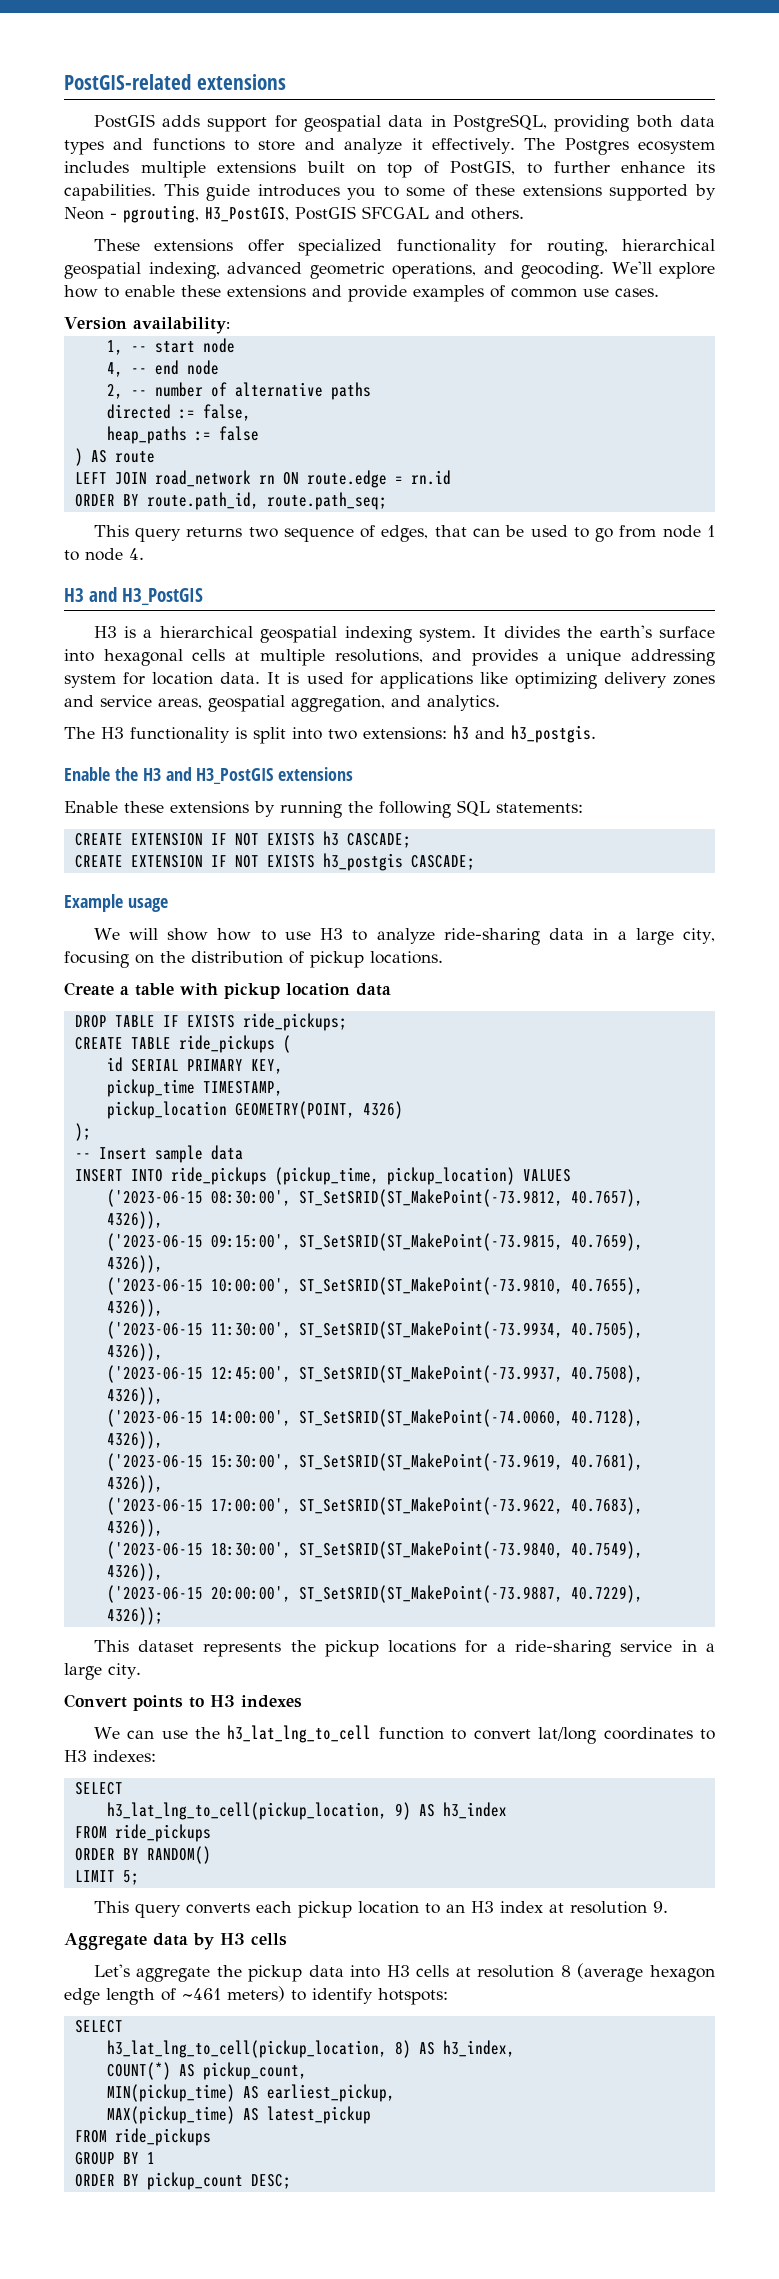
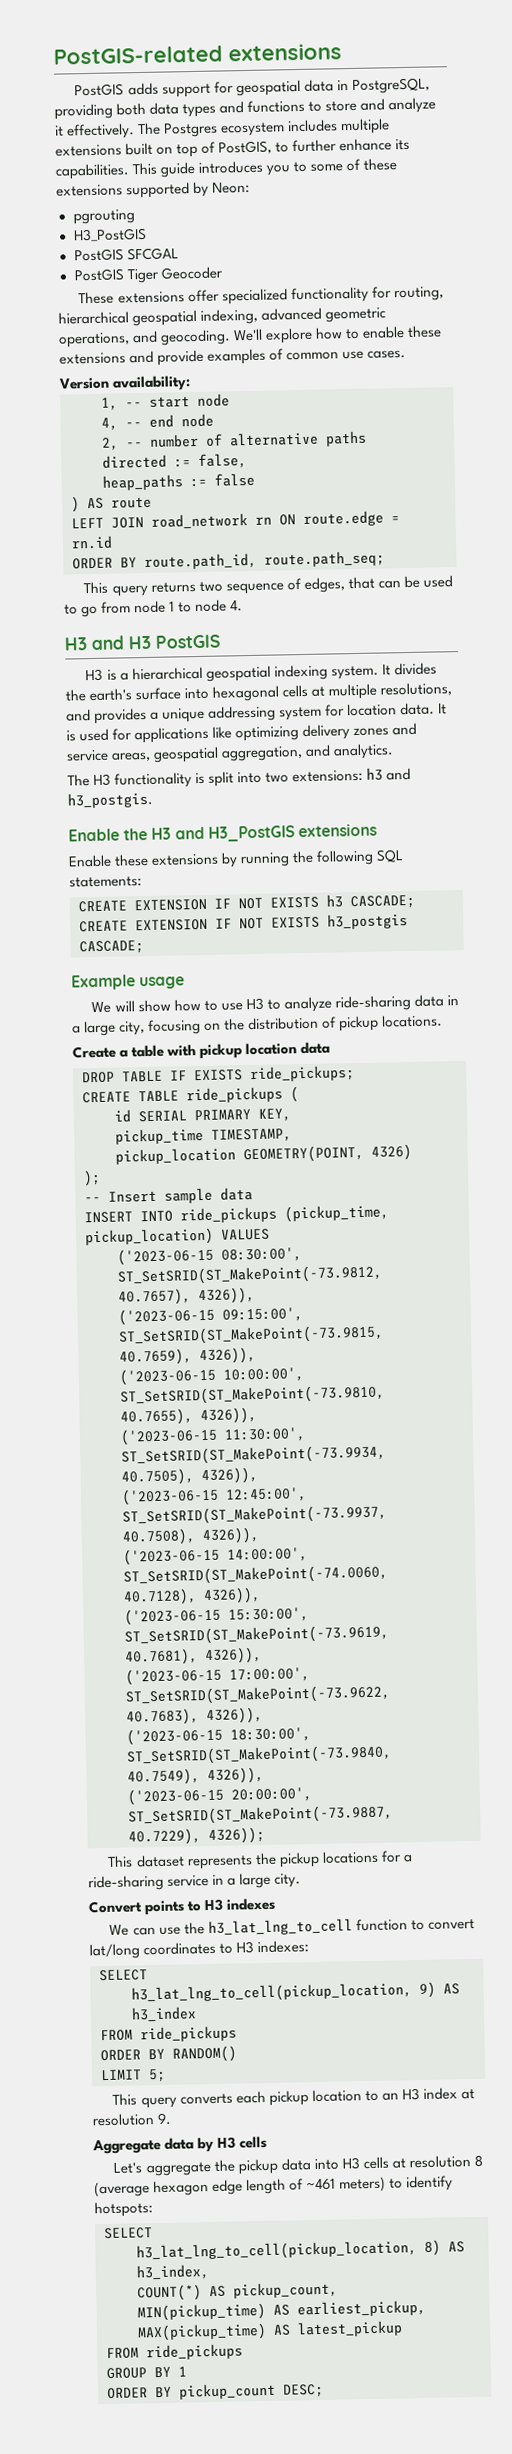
[64,205,289,223] Neon - pgrouting, H3_PostGIS, -> [212,181,251,194] [72,209,135,225] [72,227,147,243] Neon: // pgrouting // H3_PostGIS //
[435,207,524,220] and others. -> [73,266,223,284] // PostGIS Tiger Geocoder
[122,588,204,605] H3_PostGIS -> [128,634,220,650] H3 PostGIS

